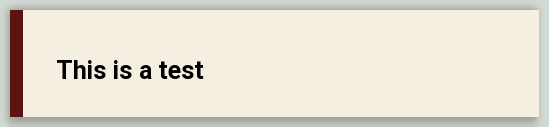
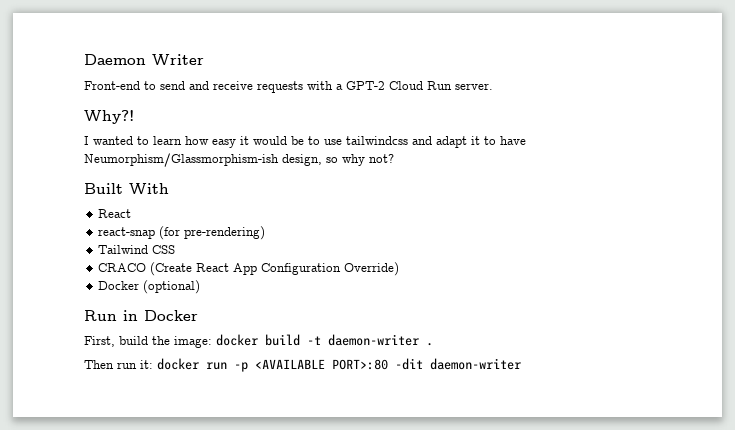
[56,60,205,79] This is a test -> [84,54,204,66] [84,81,493,93] [84,110,134,124] [84,136,526,148] [84,153,394,167] [84,183,169,195] [98,209,132,218] [98,226,266,240] [98,245,176,254] [98,262,400,276] [98,280,201,294] [84,310,198,321] [84,334,433,348] [84,358,521,372] Daemon Writer // Front-end to send and receive requests with a GPT-2 Cloud Run server. // Why?! // I wanted to learn how easy it would be to use tailwindcss and adapt it to have Neumorphism/Glassmorphism-ish design, so why not? // Built With // React // react-snap (for pre-rendering) // Tailwind CSS // CRACO (Create React App Configuration Override) // Docker (optional) // Run in Docker // First, build the image: docker build -t daemon-writer . // Then run it: docker run -p <AVAILABLE PORT>:80 -dit daemon-writer

